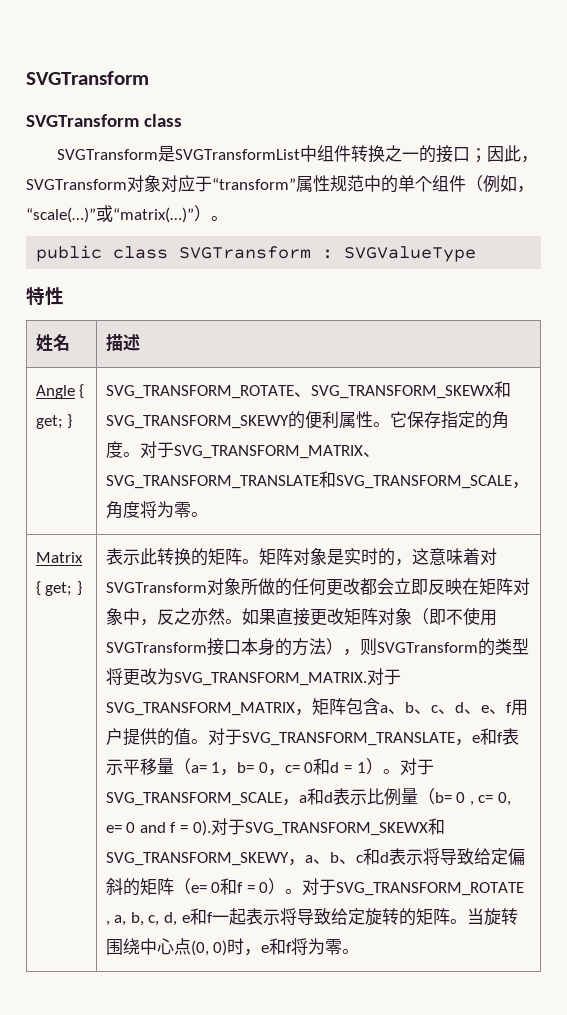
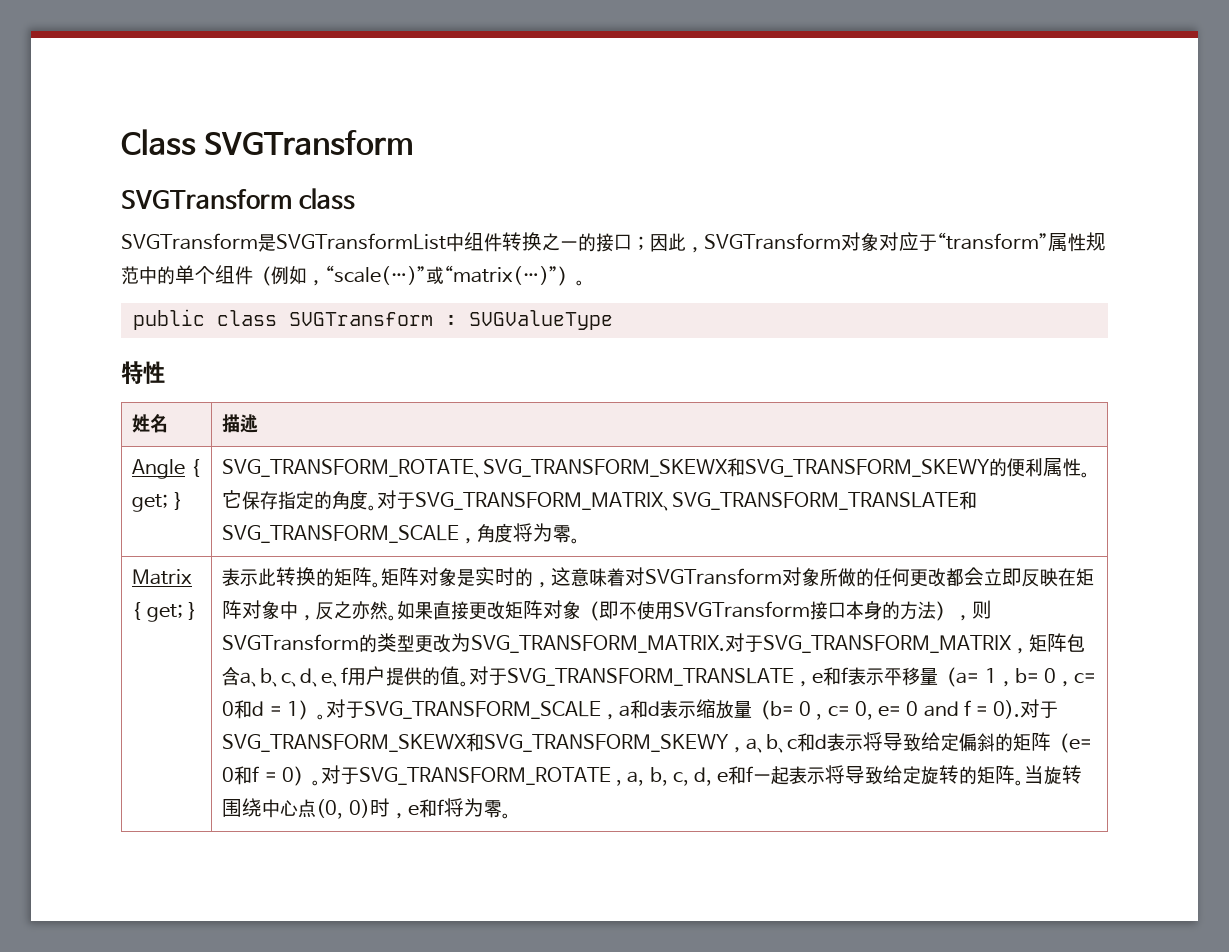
(26, 78) none -> [121,129,196,155] Class
[105,668,123,685] 将 -> (416, 643) none
[366,788,401,806] 比例 -> [695,699,734,719] 缩放

